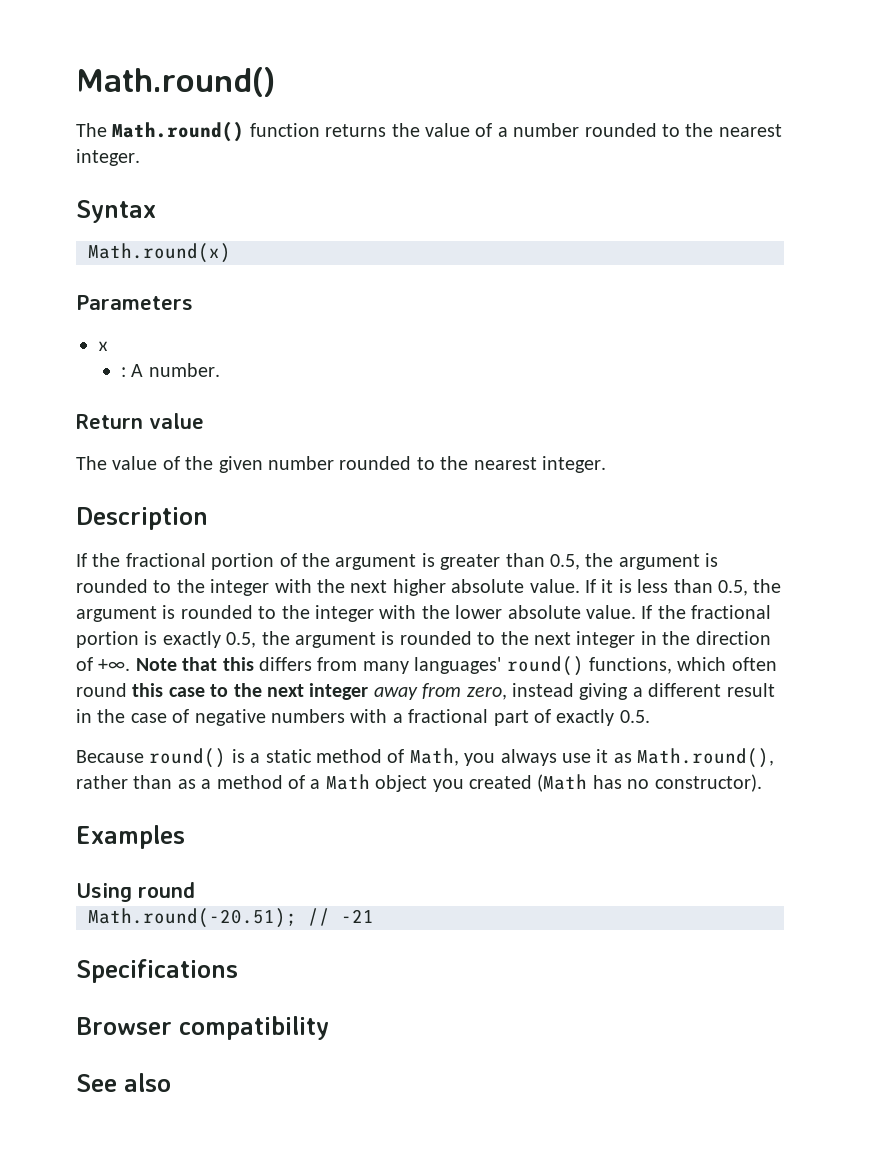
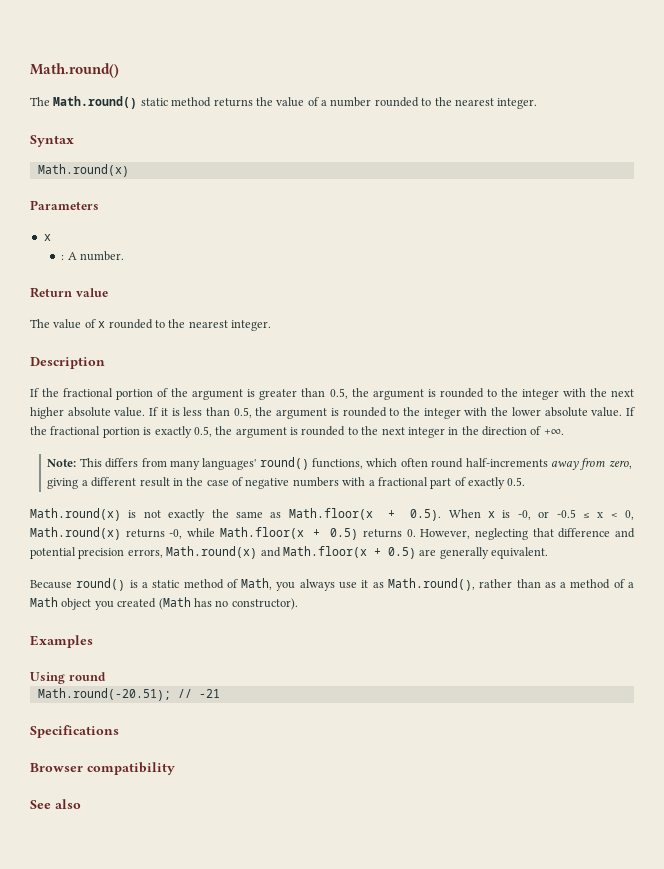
[249,123,320,137] function -> [140,97,212,107] static method
[185,456,334,473] the given number -> [98,321,106,328] x
[135,657,254,671] Note that this -> [47,458,102,467] // Note: This
[132,683,369,700] this case to the next integer -> [465,458,548,467] half-increments
[511,683,574,697] instead -> (632, 464) none
(650, 716) none -> [30,508,634,521] [30,527,635,540] [30,546,548,559] // Math.round(x) is not exactly the same as Math.floor(x + 0.5). When x is -0, or -0.5 ≤ x < 0, Math.round(x) returns -0, while Math.floor(x + 0.5) returns 0. However, neglecting that difference and potential precision errors, Math.round(x) and Math.floor(x + 0.5) are generally equivalent.

